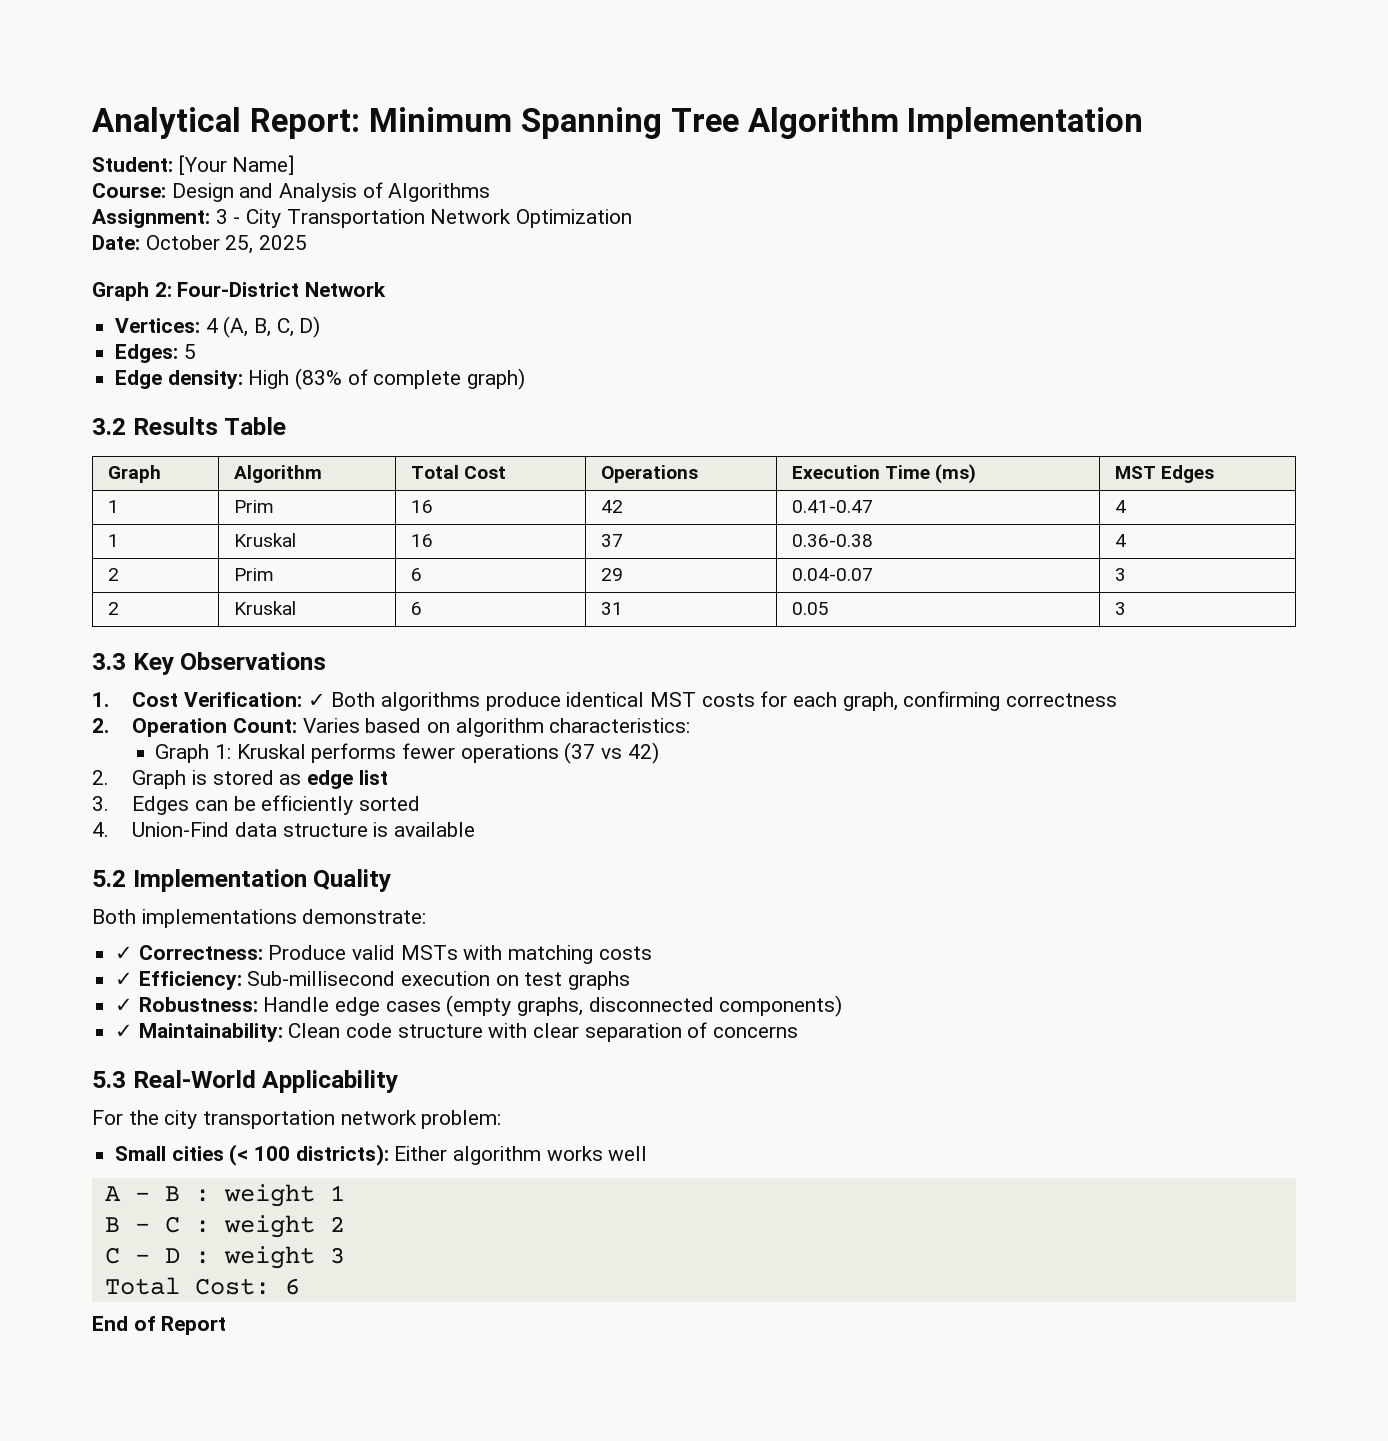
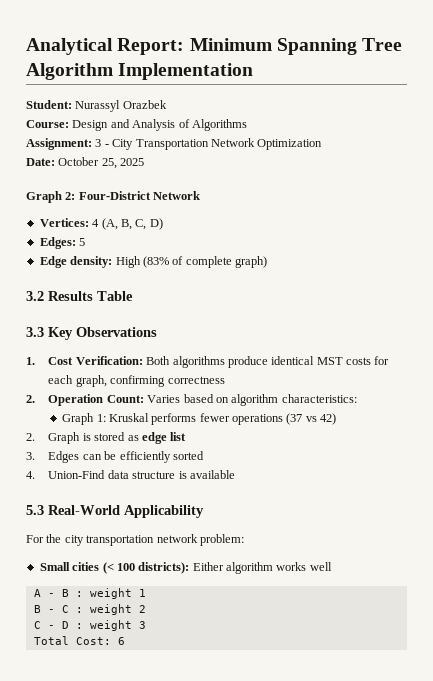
[178,155,295,175] [Your Name] -> [75,100,167,112] Nurassyl Orazbek
[108,465,162,483] [234,465,323,483] [411,465,507,479] [601,465,699,483] [792,464,977,484] [1115,465,1215,483] [108,500,120,513] [234,500,275,513] [411,500,434,513] [601,500,624,513] [792,500,874,513] [1115,500,1127,513] [108,534,120,547] [234,533,297,547] [411,534,434,547] [601,534,624,547] [792,534,874,547] [1115,534,1127,547] [108,568,120,581] [234,568,275,581] [411,568,423,581] [601,568,624,581] [792,568,874,581] [1115,568,1127,581] [108,602,120,615] [234,601,297,615] [411,602,423,615] [601,602,624,615] [792,602,830,615] [1115,602,1127,615] // Graph | Algorithm | Total Cost | Operations | Execution Time (ms) | MST Edges // 1 | Prim | 16 | 42 | 0.41-0.47 | 4 // 1 | Kruskal | 16 | 37 | 0.36-0.38 | 4 // 2 | Prim | 6 | 29 | 0.04-0.07 | 3 // 2 | Kruskal | 6 | 31 | 0.05 | 3 -> (133, 296) none
[307,693,326,707] ✓ -> (143, 360) none
[92,869,392,892] [92,909,427,928] [115,945,652,964] [115,971,631,990] [115,995,843,1017] [115,1022,799,1042] // 5.2 Implementation Quality // Both implementations demonstrate: // ✓ Correctness: Produce valid MSTs with matching costs // ✓ Efficiency: Sub-millisecond execution on test graphs // ✓ Robustness: Handle edge cases (empty graphs, disconnected components) // ✓ Maintainability: Clean code structure with clear separation of concerns -> (235, 474) none
[92,1316,227,1335] // End of Report -> (125, 641) none

